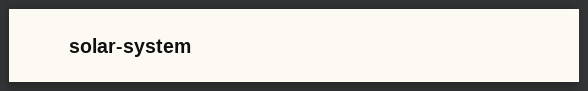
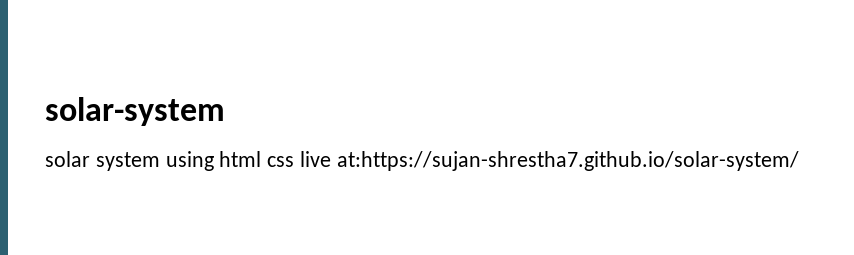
(191, 47) none -> [45,151,799,171] // solar system using html css live at:https://sujan-shrestha7.github.io/solar-system/

